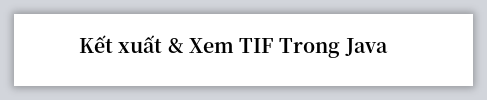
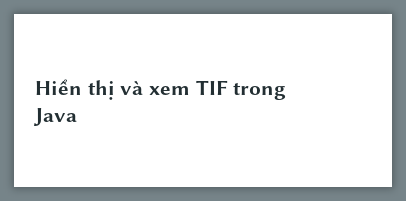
[79,35,341,58] Kết xuất & Xem TIF Trong -> [35,79,287,100] Hiển thị và xem TIF trong

